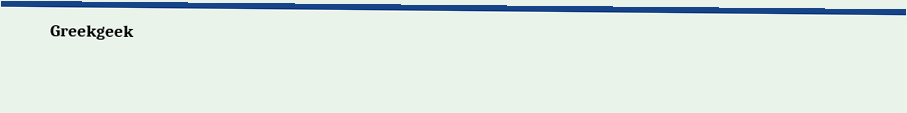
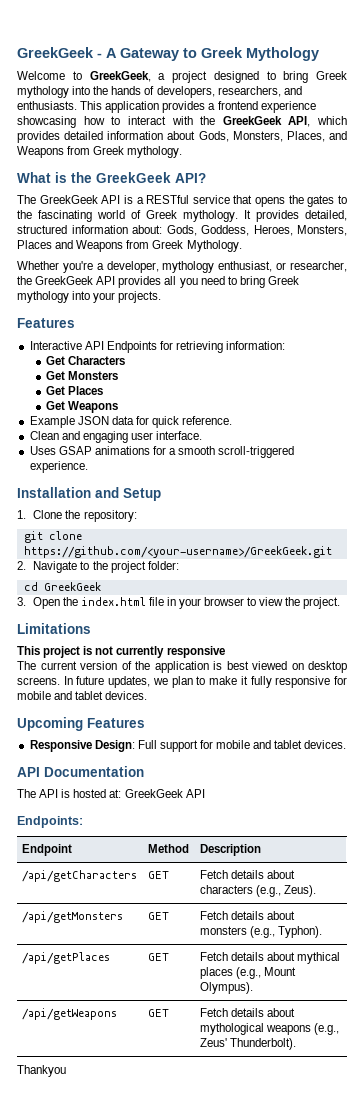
[50,24,135,40] Greekgeek -> [17,47,319,61] [17,71,347,83] [17,86,302,98] [17,101,316,113] [17,116,347,128] [17,131,347,143] [17,146,183,158] [17,172,206,183] [17,195,347,207] [17,210,347,222] [17,225,347,236] [17,240,242,252] [17,261,347,273] [17,276,299,288] [17,291,162,303] [17,318,75,328] [29,341,286,353] [45,356,126,365] [45,371,119,380] [45,386,104,395] [45,401,119,413] [29,416,233,428] [29,431,203,443] [29,446,295,458] [29,461,88,473] [17,487,161,501] [17,510,137,522] [23,531,82,543] [23,546,332,558] [17,561,179,573] [23,582,101,591] [17,597,341,609] [17,623,91,634] [17,646,225,658] [17,661,347,673] [17,676,347,688] [17,691,148,700] [17,717,145,731] [29,740,347,752] [17,766,144,777] [17,789,205,798] [17,816,83,828] [22,844,73,856] [148,844,190,853] [200,844,262,856] [22,870,138,882] [148,871,170,879] [200,870,296,879] [200,885,317,897] [22,911,124,923] [148,912,170,920] [200,911,296,920] [200,926,323,938] [22,952,111,964] [148,953,170,961] [200,952,341,964] [200,967,297,979] [200,982,254,994] [22,1008,118,1020] [148,1009,170,1017] [200,1008,296,1017] [200,1023,340,1035] [200,1038,297,1050] [17,1065,66,1077] GreekGeek - A Gateway to Greek Mythology // Welcome to GreekGeek, a project designed to bring Greek mythology into the hands of developers, researchers, and enthusiasts. This application provides a frontend experience showcasing how to interact with the GreekGeek API, which provides detailed information about Gods, Monsters, Places, and Weapons from Greek mythology. // What is the GreekGeek API? // The GreekGeek API is a RESTful service that opens the gates to the fascinating world of Greek mythology. It provides detailed, structured information about: Gods, Goddess, Heroes, Monsters, Places and Weapons from Greek Mythology. // Whether you're a developer, mythology enthusiast, or researcher, the GreekGeek API provides all you need to bring Greek mythology into your projects. // Features // Interactive API Endpoints for retrieving information: // Get Characters // Get Monsters // Get Places // Get Weapons // Example JSON data for quick reference. // Clean and engaging user interface. // Uses GSAP animations for a smooth scroll-triggered experience. // Installation and Setup // 1. Clone the repository: // git clone https://github.com/<your-username>/GreekGeek.git // 2. Navigate to the project folder: // cd GreekGeek // 3. Open the index.html file in your browser to view the project. // Limitations // This project is not currently responsive // The current version of the application is best viewed on desktop screens. In future updates, we plan to make it fully responsive for mobile and tablet devices. // Upcoming Features // Responsive Design: Full support for mobile and tablet devices. // API Documentation // The API is hosted at: GreekGeek API // Endpoints: // Endpoint | Method | Description // /api/getCharacters | GET | Fetch details about characters (e.g., Zeus). // /api/getMonsters | GET | Fetch details about monsters (e.g., Typhon). // /api/getPlaces | GET | Fetch details about mythical places (e.g., Mount Olympus). // /api/getWeapons | GET | Fetch details about mythological weapons (e.g., Zeus' Thunderbolt). // Thankyou

